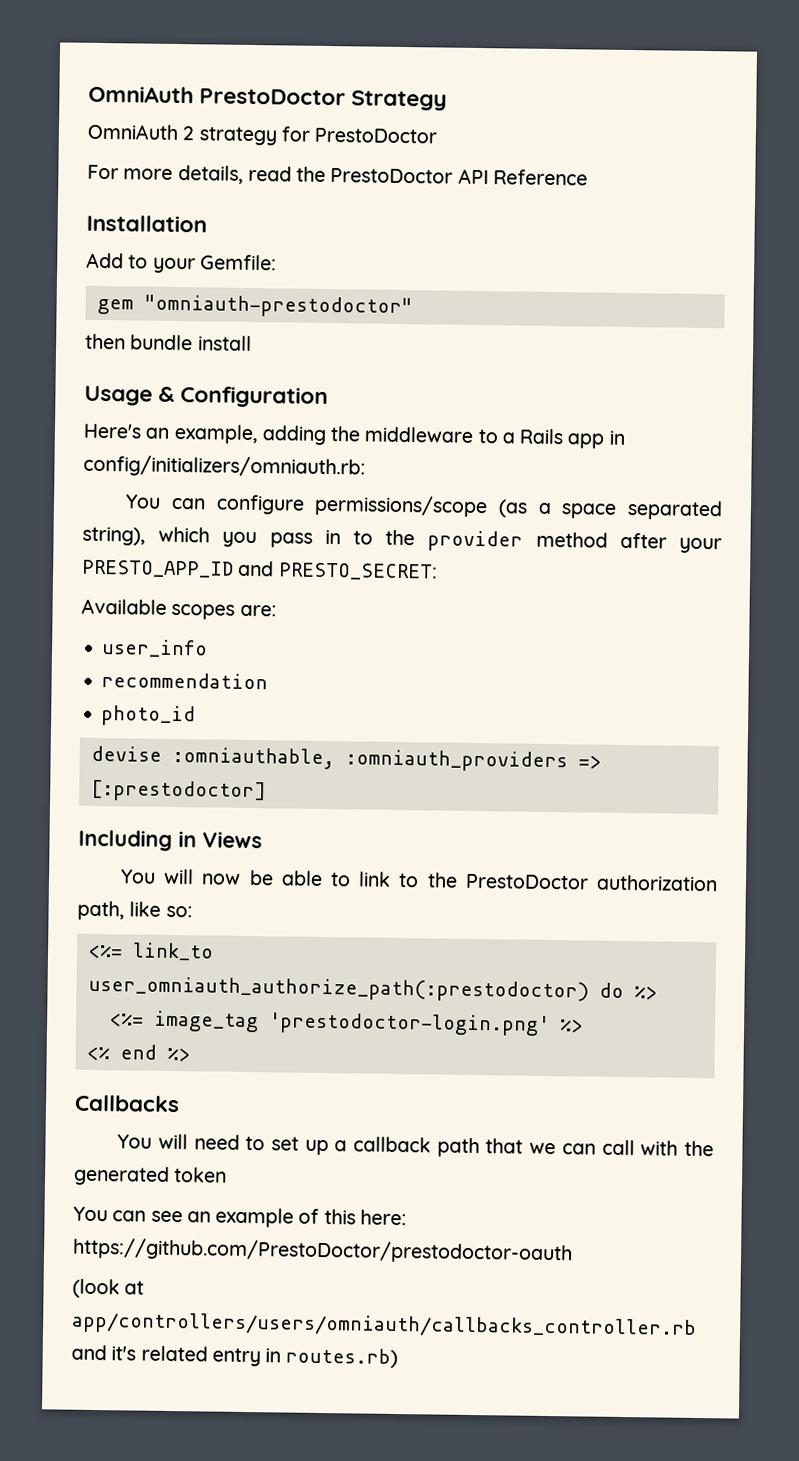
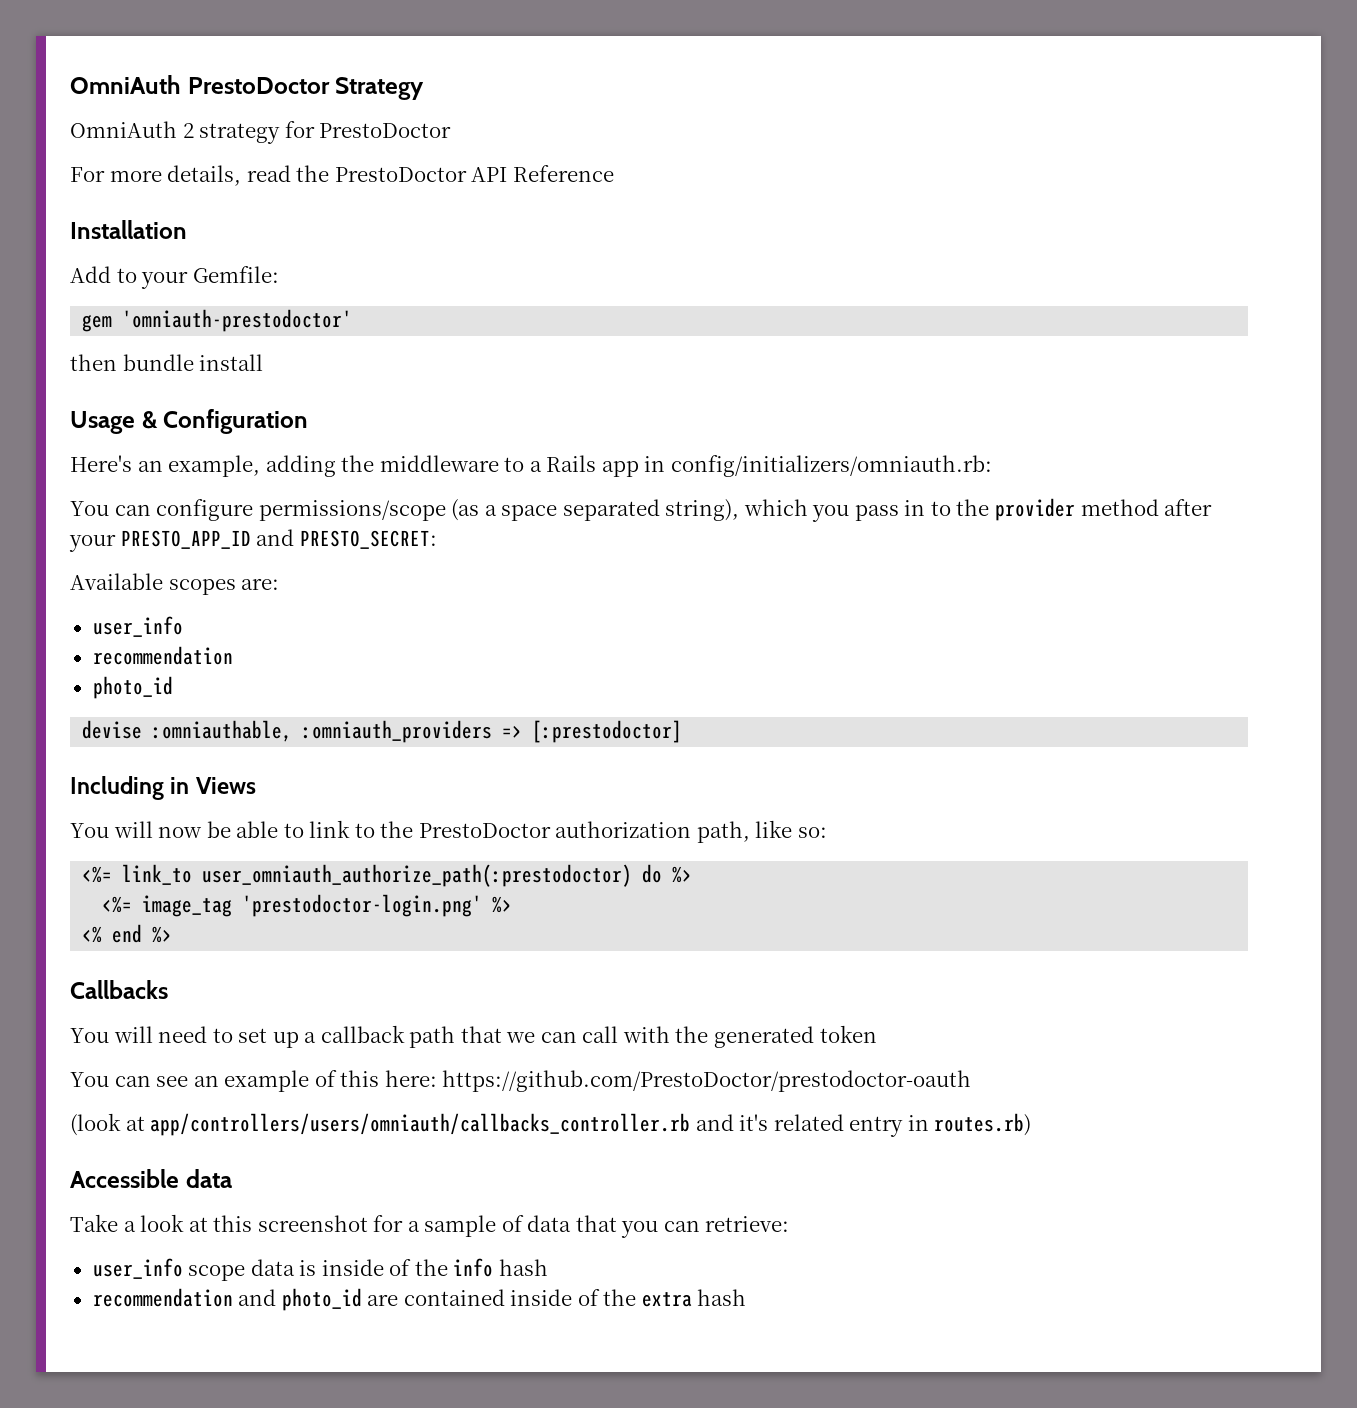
[143,294,413,319] "omniauth-prestodoctor" -> [122,309,353,332] 'omniauth-prestodoctor'
(399, 1358) none -> [70,1169,232,1188] [70,1214,790,1238] [92,1258,548,1281] [92,1288,747,1311] // Accessible data // Take a look at this screenshot for a sample of data that you can retrieve: // user_info scope data is inside of the info hash // recommendation and photo_id are contained inside of the extra hash

